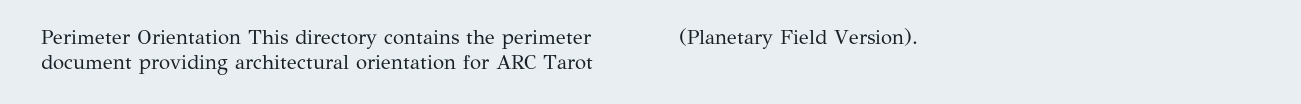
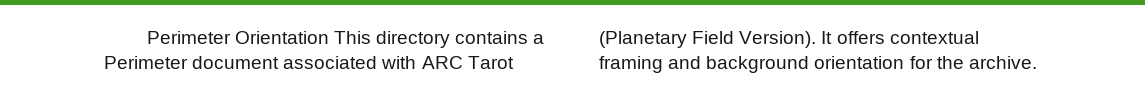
[465,30,592,49] [41,55,490,75] the perimeter document providing architectural orientation for -> [533,34,545,44] [104,56,417,69] a Perimeter document associated with
(918, 37) none -> [821,31,979,44] [599,56,1037,73] It offers contextual framing and background orientation for the archive.

